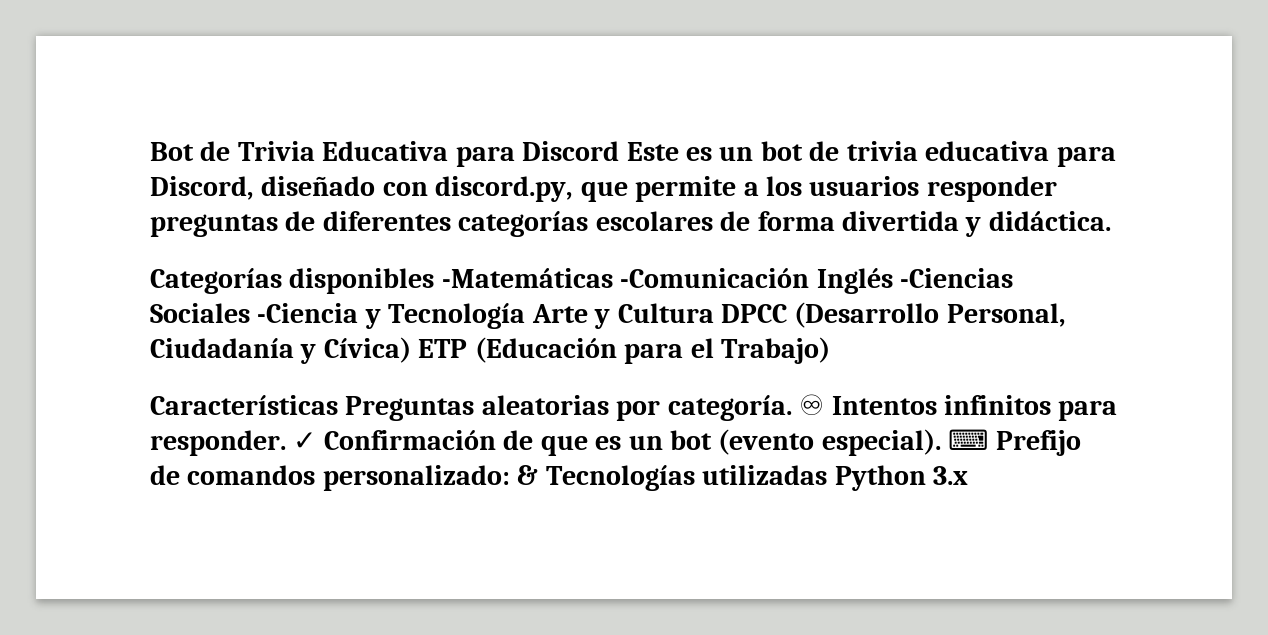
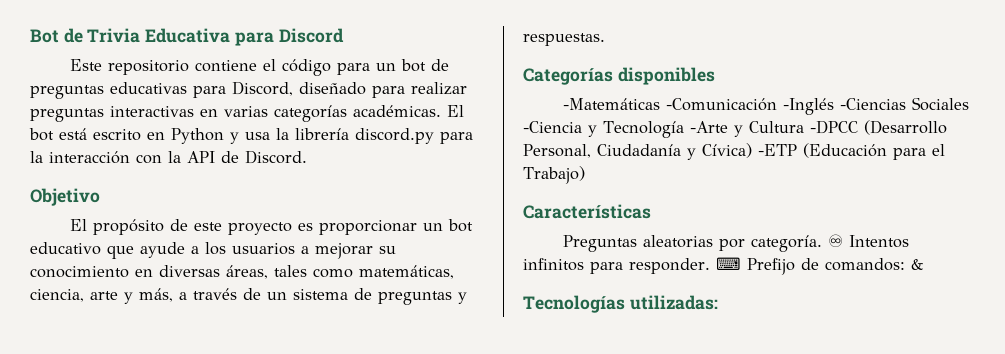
[626,142,712,161] Este es -> [69,59,370,76] // Este repositorio contiene el código para
[846,141,1050,161] trivia educativa -> [30,82,187,99] preguntas educativas
[382,176,1057,202] [150,211,1111,237] con discord.py, que permite a los usuarios responder preguntas de diferentes categorías escolares de forma divertida y didáctica. -> [372,82,467,98] [30,105,464,122] [29,128,473,144] [30,150,307,164] [30,188,100,206] [69,219,473,235] [30,242,396,259] [30,265,454,279] [30,288,467,305] [523,33,605,46] para realizar preguntas interactivas en varias categorías académicas. El bot está escrito en Python y usa la librería discord.py para la interacción con la API de Discord. // Objetivo // El propósito de este proyecto es proporcionar un bot educativo que ayude a los usuarios a mejorar su conocimiento en diversas áreas, tales como matemáticas, ciencia, arte y más, a través de un sistema de preguntas y respuestas.
(435, 281) none -> (715, 76) //
[816,268,893,294] Inglés -> [782,98,834,115] -Inglés
[531,304,588,323] Arte -> [689,121,728,133] -Arte
[720,304,787,323] DPCC -> [809,120,858,134] -DPCC
[418,339,468,358] ETP -> [758,144,797,156] -ETP
(338, 405) none -> (651, 211) //
[293,429,941,456] ✓ Confirmación de que es un bot (evento especial). -> (710, 266) none
[187,465,510,491] comandos personalizado: -> [824,258,905,271] comandos:
[545,465,968,491] Tecnologías utilizadas Python 3.x -> [523,295,718,313] // Tecnologías utilizadas:

